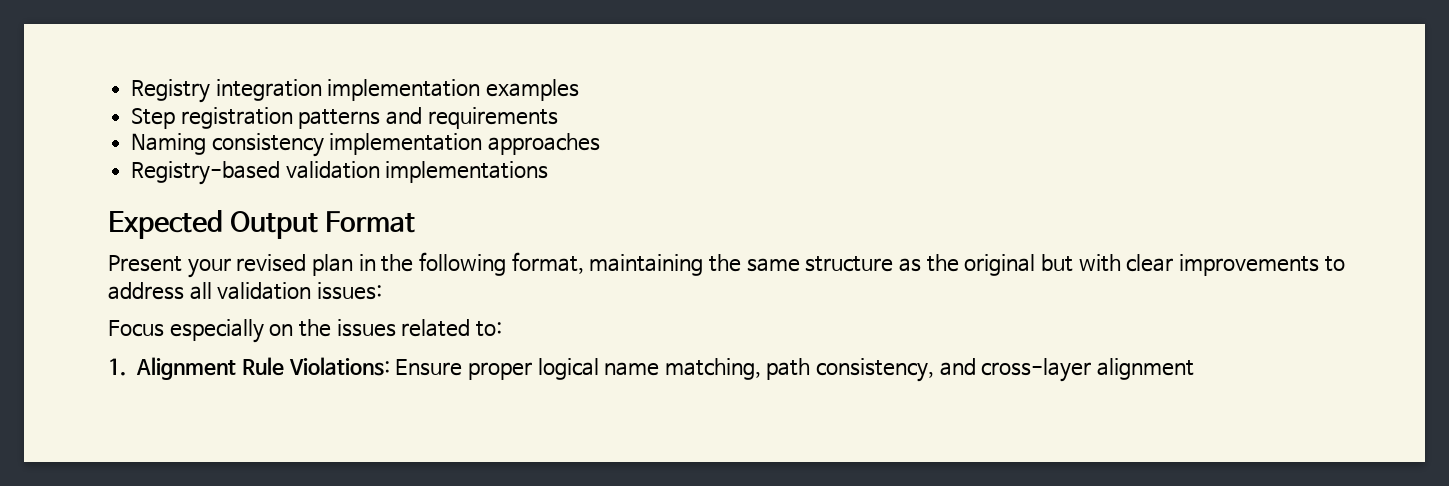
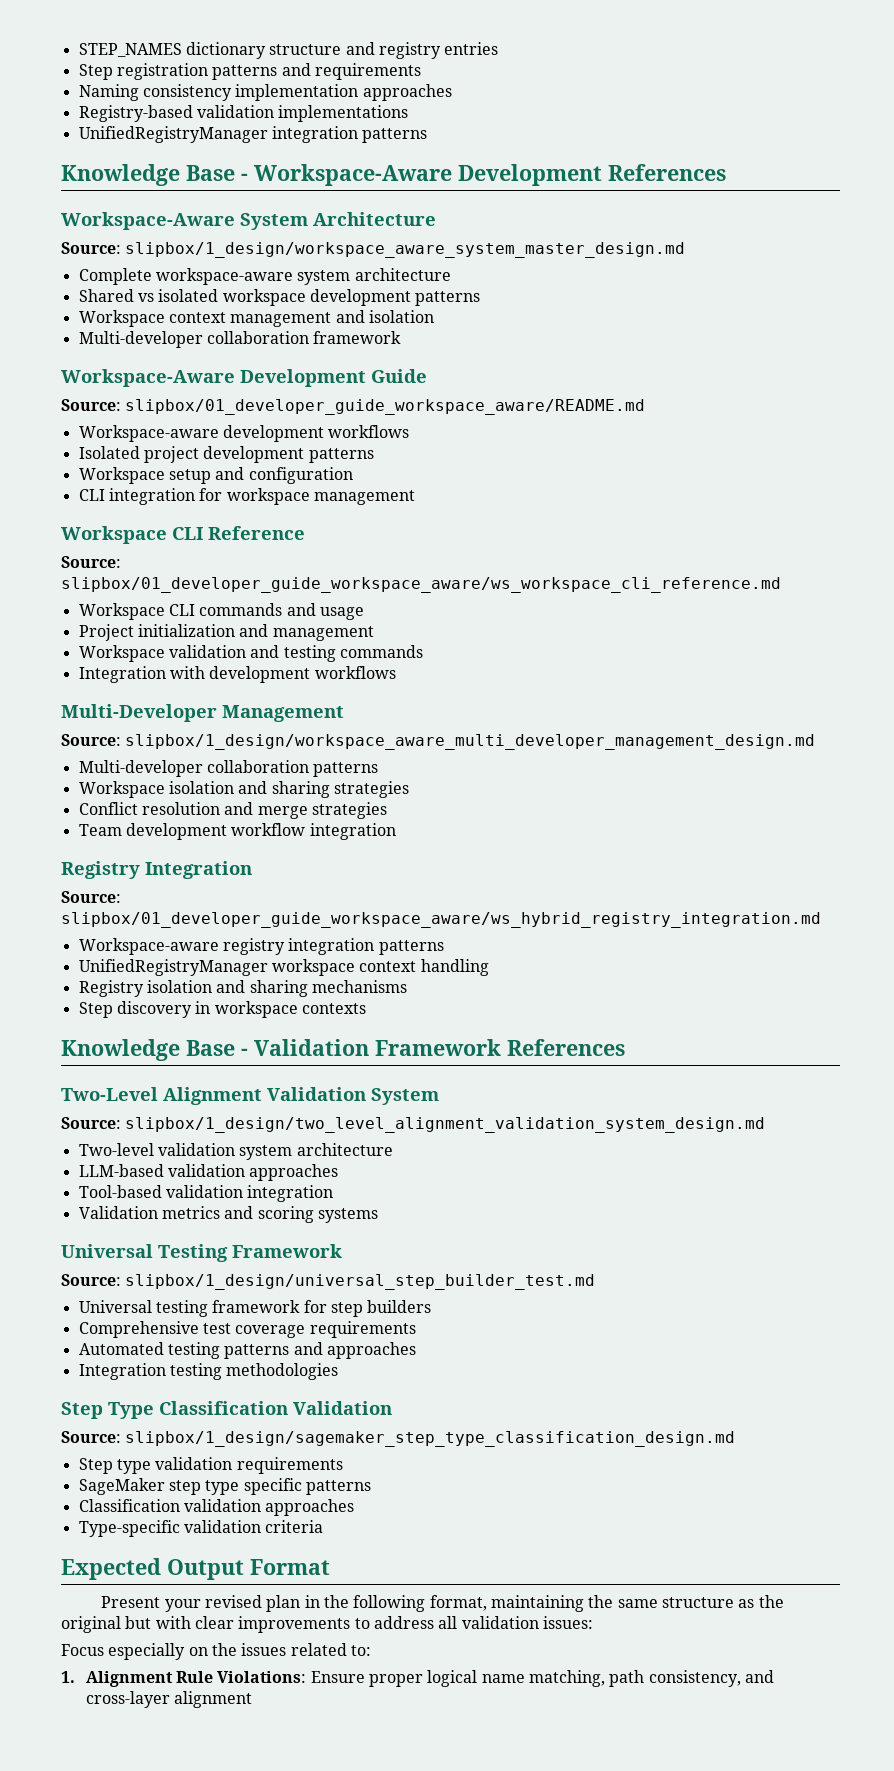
[131,79,580,103] Registry integration implementation examples -> [78,42,499,59] STEP_NAMES dictionary structure and registry entries
(549, 172) none -> [78,126,428,143] [61,164,726,186] [61,212,436,230] [61,242,686,258] [78,268,451,285] [78,289,481,306] [78,310,434,327] [78,331,402,348] [61,369,427,387] [61,399,646,415] [78,425,410,442] [78,446,374,463] [78,467,353,484] [78,488,415,505] [61,526,305,544] [61,556,121,568] [61,577,781,593] [78,603,364,620] [78,624,374,641] [78,645,423,662] [78,666,396,683] [61,704,344,722] [61,734,816,750] [78,760,379,777] [78,781,409,798] [78,802,387,819] [78,823,396,840] [61,861,252,879] [61,891,121,903] [61,912,821,928] [78,938,444,955] [78,959,489,976] [78,980,407,997] [78,1001,366,1018] [61,1039,625,1061] [61,1087,439,1105] [61,1117,766,1133] [78,1143,393,1160] [78,1164,339,1181] [78,1185,334,1202] [78,1206,378,1223] [61,1244,342,1262] [61,1274,596,1290] [78,1300,432,1317] [78,1321,416,1338] [78,1342,416,1359] [78,1363,339,1380] [61,1401,392,1419] [61,1431,736,1447] [78,1457,343,1474] [78,1478,371,1495] [78,1499,355,1516] [78,1520,324,1537] // UnifiedRegistryManager integration patterns // Knowledge Base - Workspace-Aware Development References // Workspace-Aware System Architecture // Source: slipbox/1_design/workspace_aware_system_master_design.md // Complete workspace-aware system architecture // Shared vs isolated workspace development patterns // Workspace context management and isolation // Multi-developer collaboration framework // Workspace-Aware Development Guide // Source: slipbox/01_developer_guide_workspace_aware/README.md // Workspace-aware development workflows // Isolated project development patterns // Workspace setup and configuration // CLI integration for workspace management // Workspace CLI Reference // Source: slipbox/01_developer_guide_workspace_aware/ws_workspace_cli_reference.md // Workspace CLI commands and usage // Project initialization and management // Workspace validation and testing commands // Integration with development workflows // Multi-Developer Management // Source: slipbox/1_design/workspace_aware_multi_developer_management_design.md // Multi-developer collaboration patterns // Workspace isolation and sharing strategies // Conflict resolution and merge strategies // Team development workflow integration // Registry Integration // Source: slipbox/01_developer_guide_workspace_aware/ws_hybrid_registry_integration.md // Workspace-aware registry integration patterns // UnifiedRegistryManager workspace context handling // Registry isolation and sharing mechanisms // Step discovery in workspace contexts // Knowledge Base - Validation Framework References // Two-Level Alignment Validation System // Source: slipbox/1_design/two_level_alignment_validation_system_design.md // Two-level validation system architecture // LLM-based validation approaches // Tool-based validation integration // Validation metrics and scoring systems // Universal Testing Framework // Source: slipbox/1_design/universal_step_builder_test.md // Universal testing framework for step builders // Comprehensive test coverage requirements // Automated testing patterns and approaches // Integration testing methodologies // Step Type Classification Validation // Source: slipbox/1_design/sagemaker_step_type_classification_design.md // Step type validation requirements // SageMaker step type specific patterns // Classification validation approaches // Type-specific validation criteria

